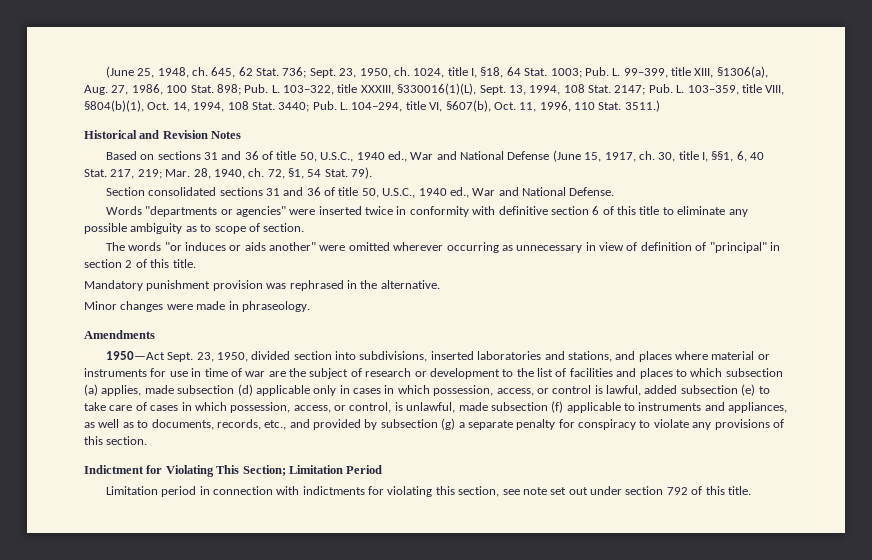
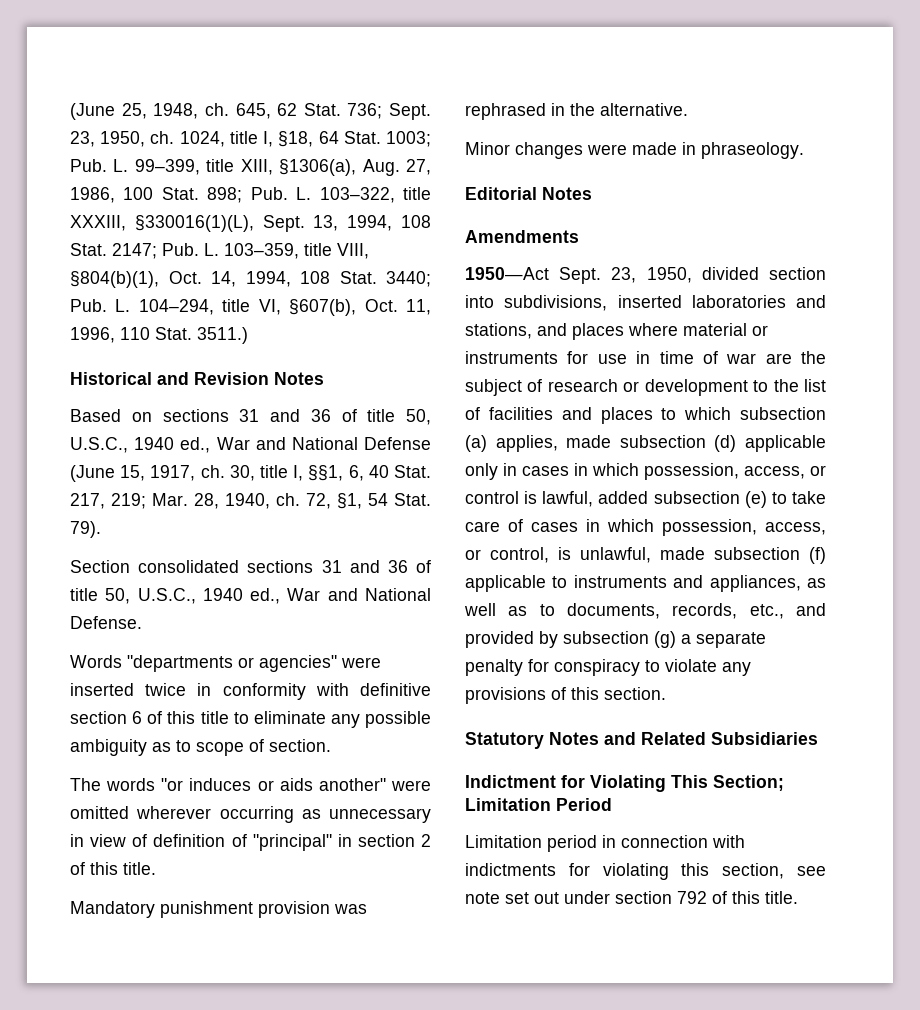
(310, 306) none -> [465,187,592,200] // Editorial Notes
(148, 440) none -> [465,732,818,749] // Statutory Notes and Related Subsidiaries

